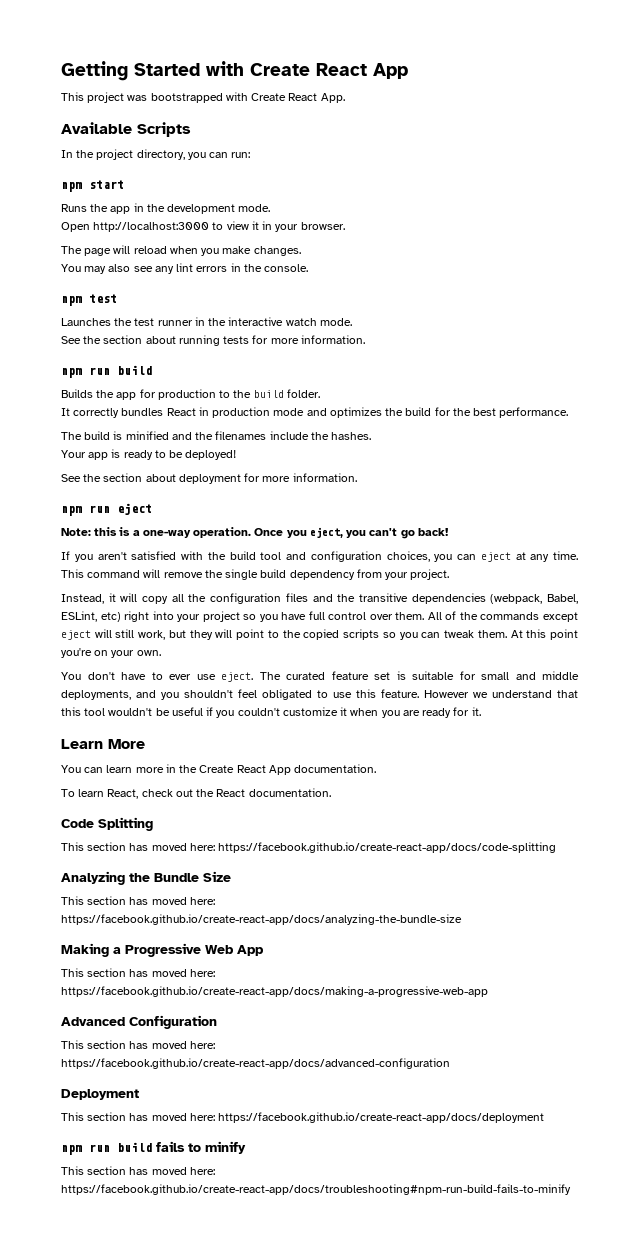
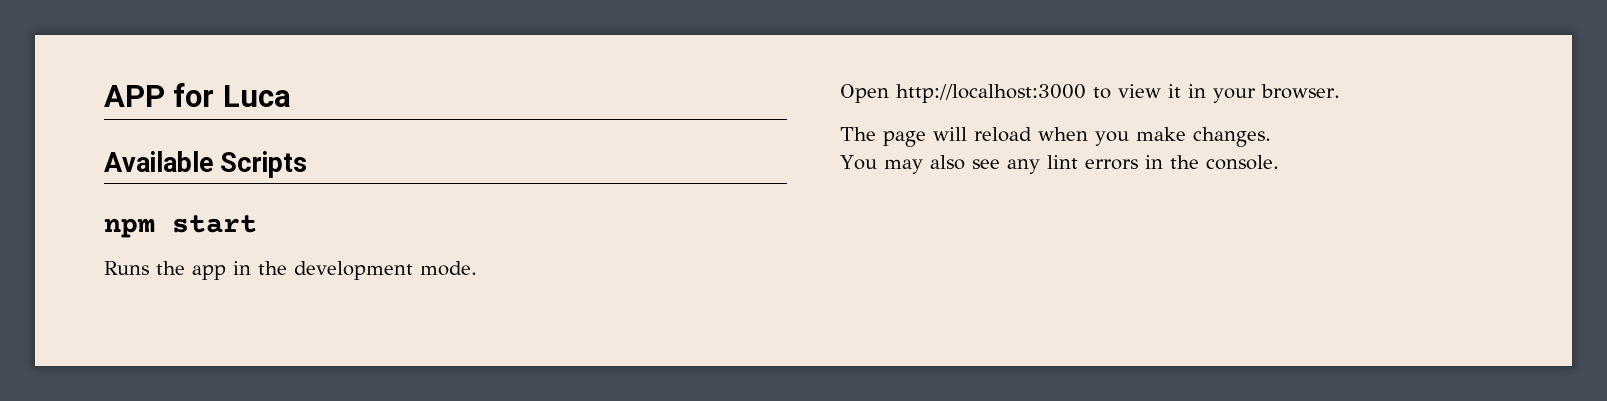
[61,61,408,81] [61,92,345,103] [61,122,191,137] [61,149,251,160] Getting Started with Create React App // This project was bootstrapped with Create React App. // Available Scripts // In the project directory, you can run: -> [104,83,291,107] [104,151,308,178] APP for Luca // Available Scripts
[61,294,117,306] [61,317,352,326] [61,335,365,346] [61,365,152,378] [61,389,320,400] [61,407,569,418] [61,431,372,440] [61,449,237,460] [61,473,357,484] [61,503,152,516] [61,527,448,539] [61,551,578,562] [61,569,450,580] [61,593,578,604] [61,611,578,622] [61,629,579,640] [61,648,161,658] [61,671,579,682] [61,689,578,700] [61,707,481,718] [61,739,145,749] [61,764,377,775] [61,788,331,799] [61,817,153,831] [61,842,557,853] [61,871,231,885] [61,896,215,905] [61,914,462,925] [61,943,264,957] [61,968,215,977] [61,986,488,997] [61,1015,217,1029] [61,1040,215,1049] [61,1058,450,1069] [61,1089,139,1100] [61,1112,545,1123] [61,1141,246,1155] [61,1166,215,1175] [61,1184,571,1195] // npm test // Launches the test runner in the interactive watch mode. // See the section about running tests for more information. // npm run build // Builds the app for production to the build folder. // It correctly bundles React in production mode and optimizes the build for the best performance. // The build is minified and the filenames include the hashes. // Your app is ready to be deployed! // See the section about deployment for more information. // npm run eject // Note: this is a one-way operation. Once you eject, you can't go back! // If you aren't satisfied with the build tool and configuration choices, you can eject at any time. This command will remove the single build dependency from your project. // Instead, it will copy all the configuration files and the transitive dependencies (webpack, Babel, ESLint, etc) right into your project so you have full control over them. All of the commands except eject will still work, but they will point to the copied scripts so you can tweak them. At this point you're on your own. // You don't have to ever use eject. The curated feature set is suitable for small and middle deployments, and you shouldn't feel obligated to use this feature. However we understand that this tool wouldn't be useful if you couldn't customize it when you are ready for it. // Learn More // You can learn more in the Create React App documentation. // To learn React, check out the React documentation. // Code Splitting // This section has moved here: https://facebook.github.io/create-react-app/docs/code-splitting // Analyzing the Bundle Size // This section has moved here: https://facebook.github.io/create-react-app/docs/analyzing-the-bundle-size // Making a Progressive Web App // This section has moved here: https://facebook.github.io/create-react-app/docs/making-a-progressive-web-app // Advanced Configuration // This section has moved here: https://facebook.github.io/create-react-app/docs/advanced-configuration // Deployment // This section has moved here: https://facebook.github.io/create-react-app/docs/deployment // npm run build fails to minify // This section has moved here: https://facebook.github.io/create-react-app/docs/troubleshooting#npm-run-build-fails-to-minify -> (1279, 162) none

